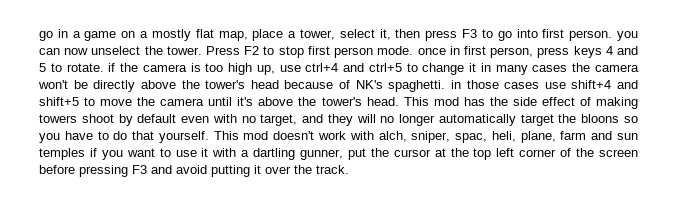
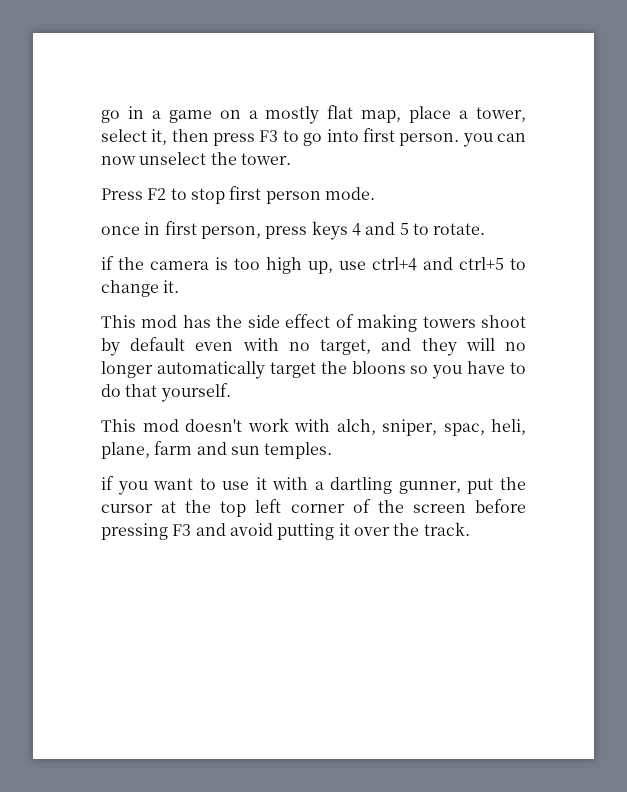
(202, 50) none -> (291, 159) //
(414, 50) none -> (375, 193) //
(104, 67) none -> (486, 229) //
[469,63,639,75] [38,80,638,92] [39,97,399,106] it in many cases the camera won't be directly above the tower's head because of NK's spaghetti. in those cases use shift+4 and shift+5 to move the camera until it's above the tower's head. -> [163,280,180,293] it. //
(209, 137) none -> (231, 392) //
[39,148,85,160] temples -> [264,442,333,459] temples. //

